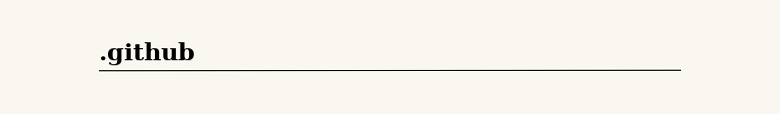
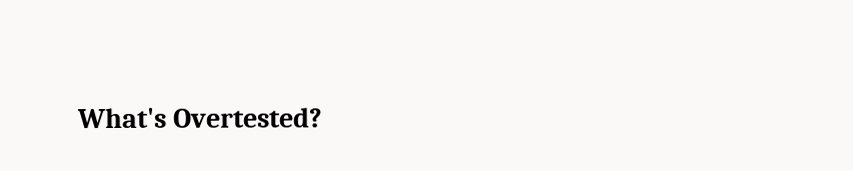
[98,42,196,66] .github -> [77,107,324,129] What's Overtested?

